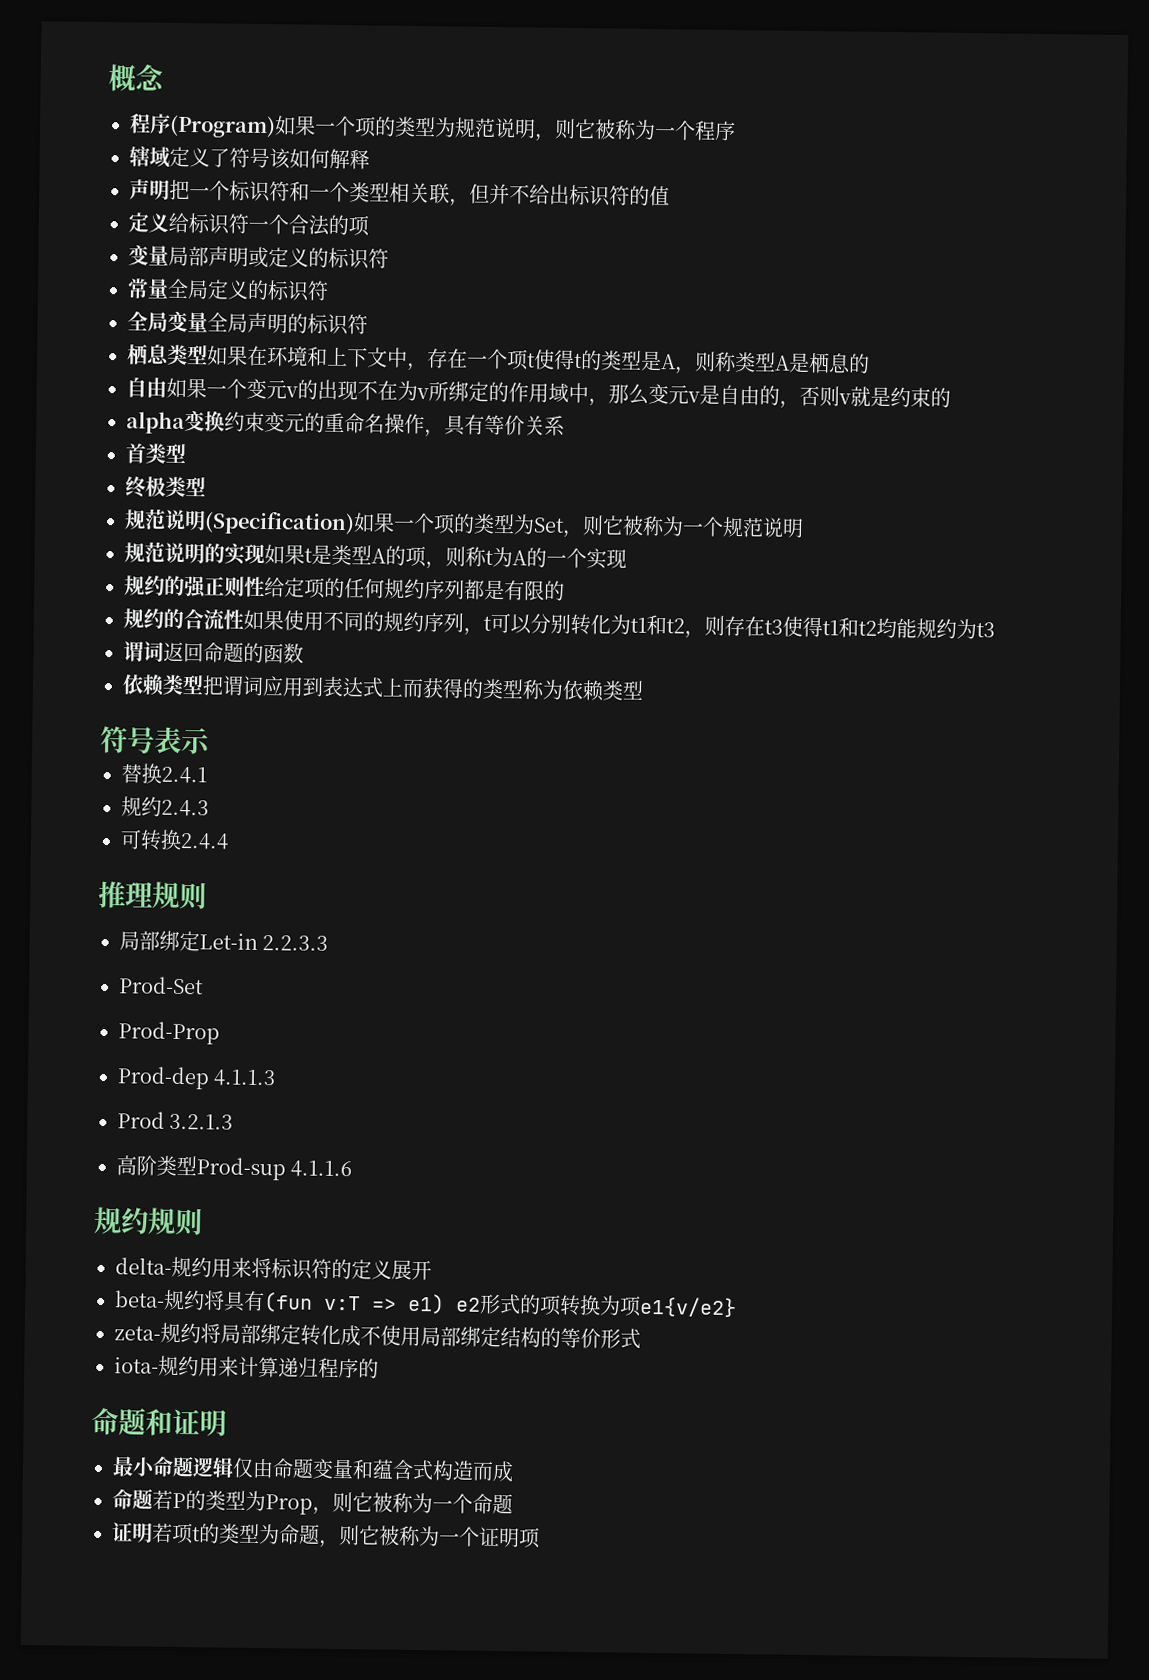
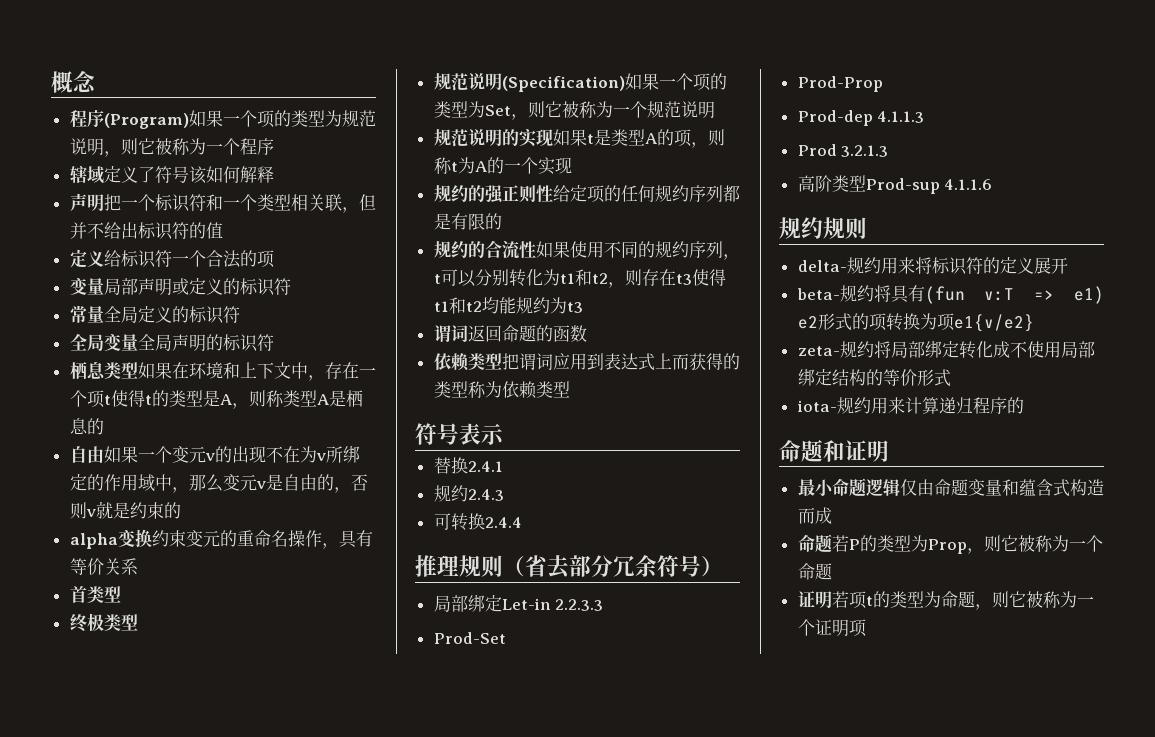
(207, 896) none -> [503,555,723,579] （省去部分冗余符号）

